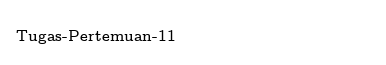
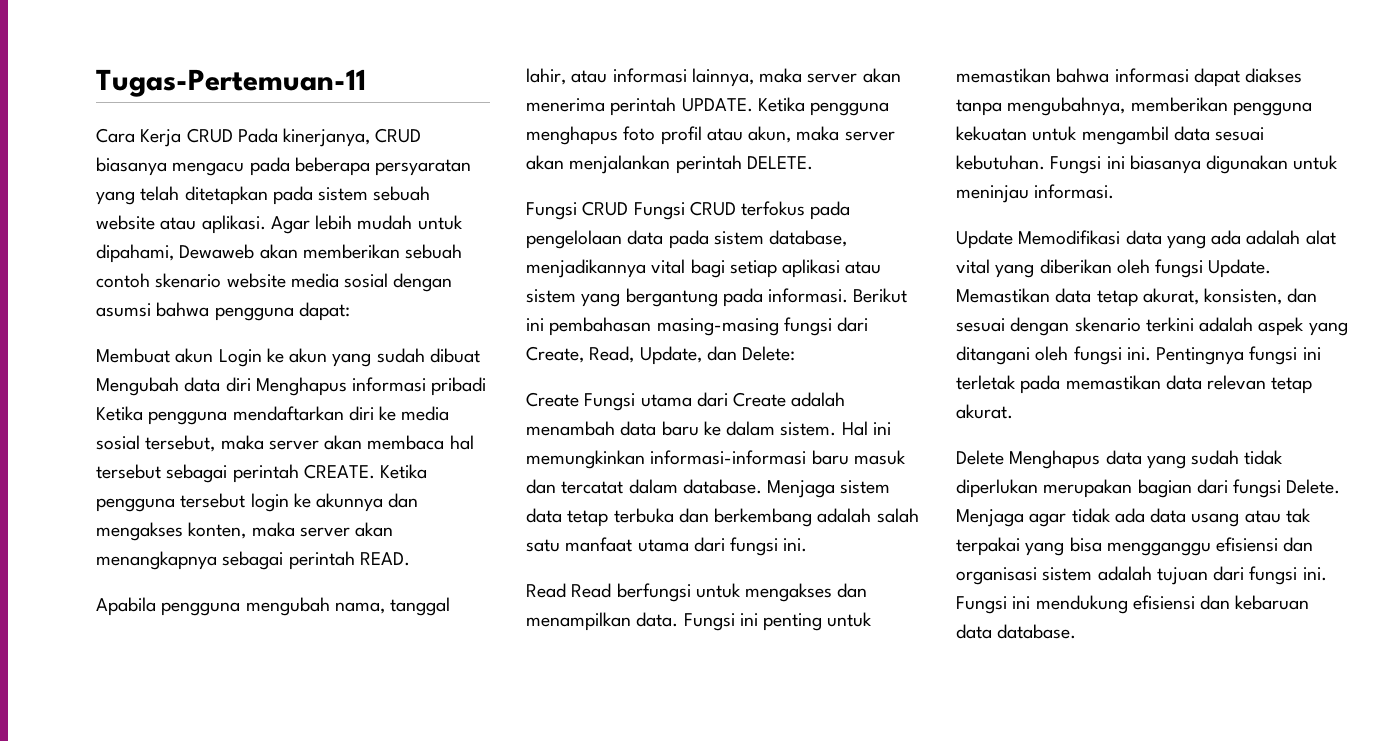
(176, 37) none -> [96,128,422,147] [96,157,472,176] [96,186,431,205] [96,215,463,234] [96,244,463,263] [96,273,453,292] [96,302,350,321] [96,348,480,367] [96,377,487,396] [96,406,450,425] [96,435,474,452] [96,464,428,483] [96,493,419,512] [96,522,394,541] [96,551,410,570] [96,597,451,616] [526,68,901,87] [526,97,890,116] [526,126,895,145] [526,155,813,174] [526,201,851,220] [526,230,848,249] [526,259,882,278] [526,288,908,307] [526,317,869,336] [526,346,796,365] [526,392,846,411] [526,421,891,436] [526,450,906,469] [526,479,891,498] [526,508,919,527] [526,537,808,556] [526,583,868,602] [526,612,873,631] [956,68,1303,87] [956,97,1312,116] [956,126,1265,145] [956,155,1339,174] [956,184,1115,203] [956,230,1336,249] [956,259,1272,278] [956,288,1318,307] [956,317,1348,336] [956,346,1321,365] [956,375,1313,394] [956,404,1013,419] [956,450,1284,469] [956,479,1341,498] [956,508,1311,527] [956,537,1314,556] [956,566,1327,585] [956,595,1310,614] [956,624,1077,639] // Cara Kerja CRUD Pada kinerjanya, CRUD biasanya mengacu pada beberapa persyaratan yang telah ditetapkan pada sistem sebuah website atau aplikasi. Agar lebih mudah untuk dipahami, Dewaweb akan memberikan sebuah contoh skenario website media sosial dengan asumsi bahwa pengguna dapat: // Membuat akun Login ke akun yang sudah dibuat Mengubah data diri Menghapus informasi pribadi Ketika pengguna mendaftarkan diri ke media sosial tersebut, maka server akan membaca hal tersebut sebagai perintah CREATE. Ketika pengguna tersebut login ke akunnya dan mengakses konten, maka server akan menangkapnya sebagai perintah READ. // Apabila pengguna mengubah nama, tanggal lahir, atau informasi lainnya, maka server akan menerima perintah UPDATE. Ketika pengguna menghapus foto profil atau akun, maka server akan menjalankan perintah DELETE. // Fungsi CRUD Fungsi CRUD terfokus pada pengelolaan data pada sistem database, menjadikannya vital bagi setiap aplikasi atau sistem yang bergantung pada informasi. Berikut ini pembahasan masing-masing fungsi dari Create, Read, Update, dan Delete: // Create Fungsi utama dari Create adalah menambah data baru ke dalam sistem. Hal ini memungkinkan informasi-informasi baru masuk dan tercatat dalam database. Menjaga sistem data tetap terbuka dan berkembang adalah salah satu manfaat utama dari fungsi ini. // Read Read berfungsi untuk mengakses dan menampilkan data. Fungsi ini penting untuk memastikan bahwa informasi dapat diakses tanpa mengubahnya, memberikan pengguna kekuatan untuk mengambil data sesuai kebutuhan. Fungsi ini biasanya digunakan untuk meninjau informasi. // Update Memodifikasi data yang ada adalah alat vital yang diberikan oleh fungsi Update. Memastikan data tetap akurat, konsisten, dan sesuai dengan skenario terkini adalah aspek yang ditangani oleh fungsi ini. Pentingnya fungsi ini terletak pada memastikan data relevan tetap akurat. // Delete Menghapus data yang sudah tidak diperlukan merupakan bagian dari fungsi Delete. Menjaga agar tidak ada data usang atau tak terpakai yang bisa mengganggu efisiensi dan organisasi sistem adalah tujuan dari fungsi ini. Fungsi ini mendukung efisiensi dan kebaruan data database.

